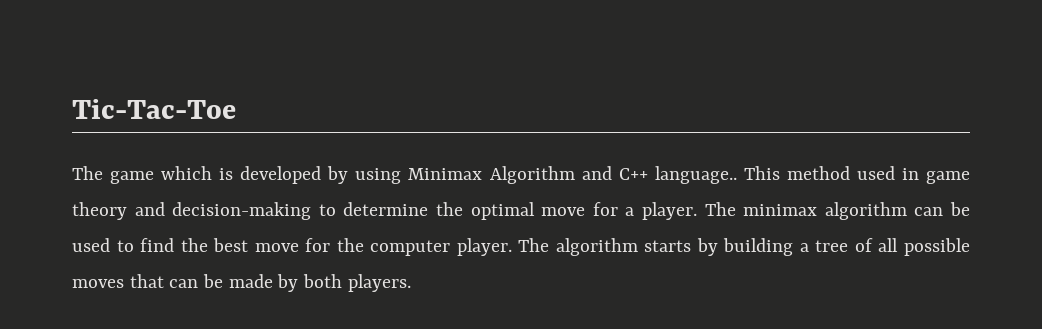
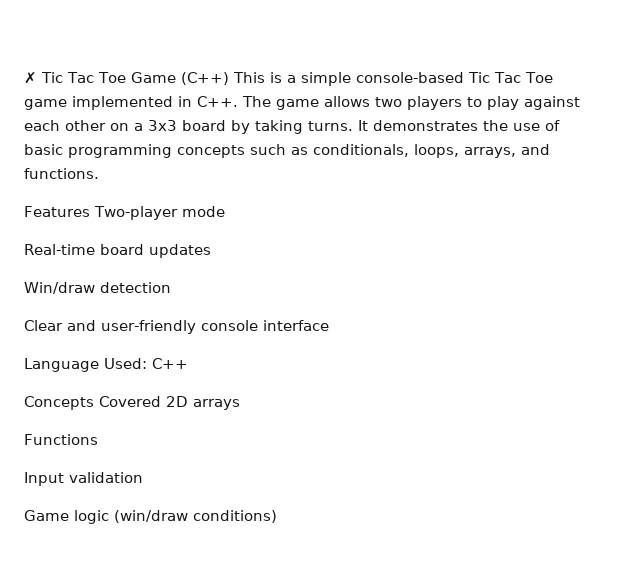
[72,99,236,119] [72,166,970,184] [72,202,971,220] [72,238,970,256] [72,274,411,292] Tic-Tac-Toe // The game which is developed by using Minimax Algorithm and C++ language.. This method used in game theory and decision-making to determine the optimal move for a player. The minimax algorithm can be used to find the best move for the computer player. The algorithm starts by building a tree of all possible moves that can be made by both players. -> [24,72,553,86] [24,96,580,110] [24,120,560,134] [24,144,550,158] [24,168,99,179] [24,206,225,220] [24,244,211,258] [24,282,171,294] [24,320,329,334] [24,358,188,372] [24,396,240,410] [24,434,98,445] [24,472,143,486] [24,510,277,524] ✗ Tic Tac Toe Game (C++) This is a simple console-based Tic Tac Toe game implemented in C++. The game allows two players to play against each other on a 3x3 board by taking turns. It demonstrates the use of basic programming concepts such as conditionals, loops, arrays, and functions. // Features Two-player mode // Real-time board updates // Win/draw detection // Clear and user-friendly console interface // Language Used: C++ // Concepts Covered 2D arrays // Functions // Input validation // Game logic (win/draw conditions)

